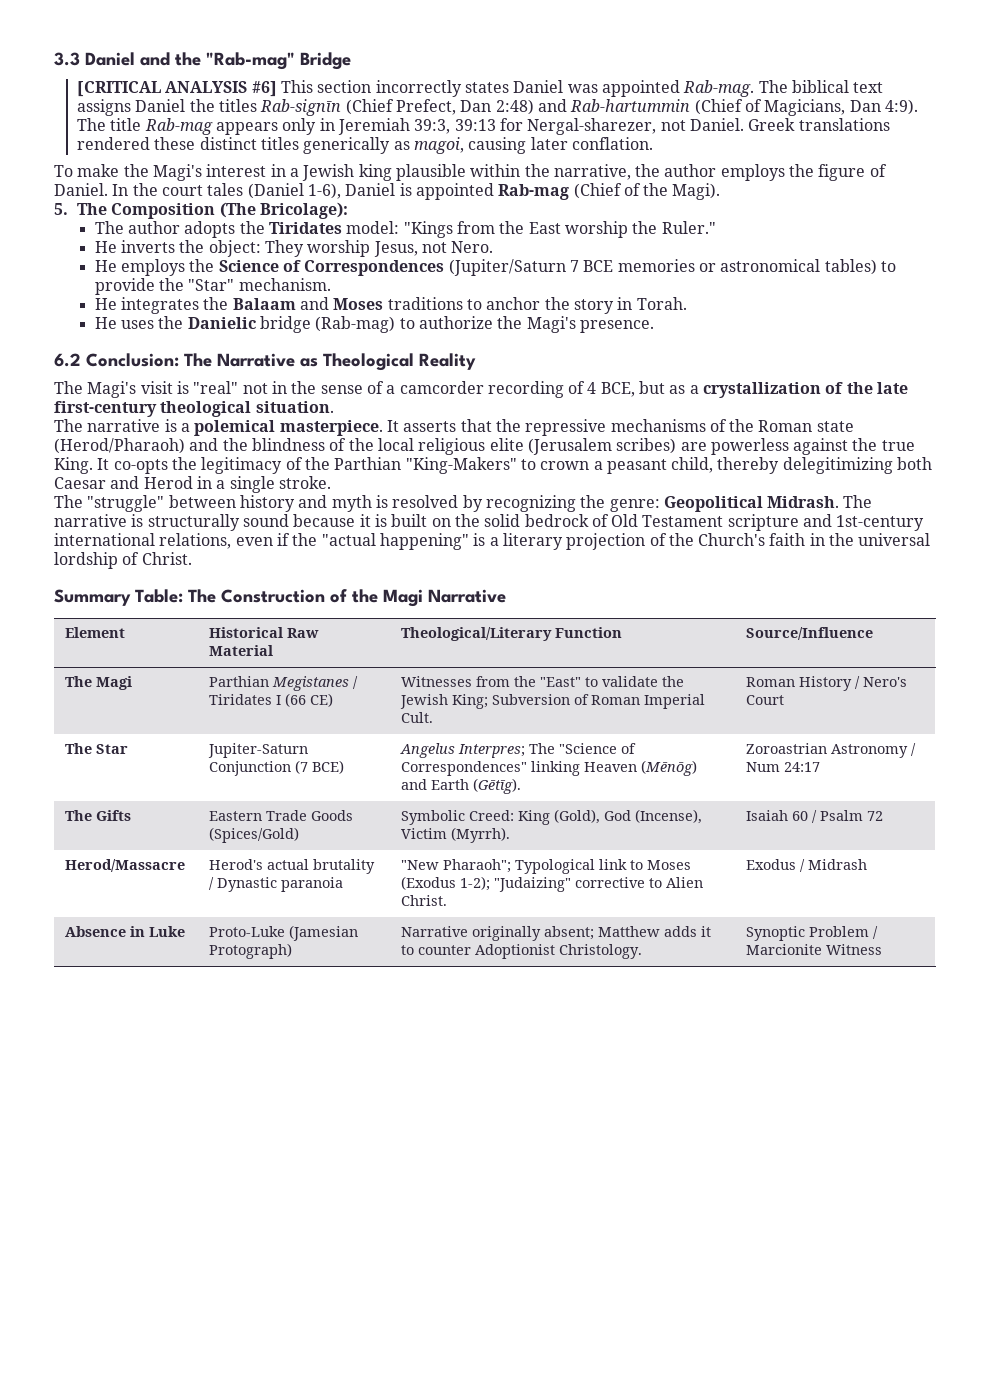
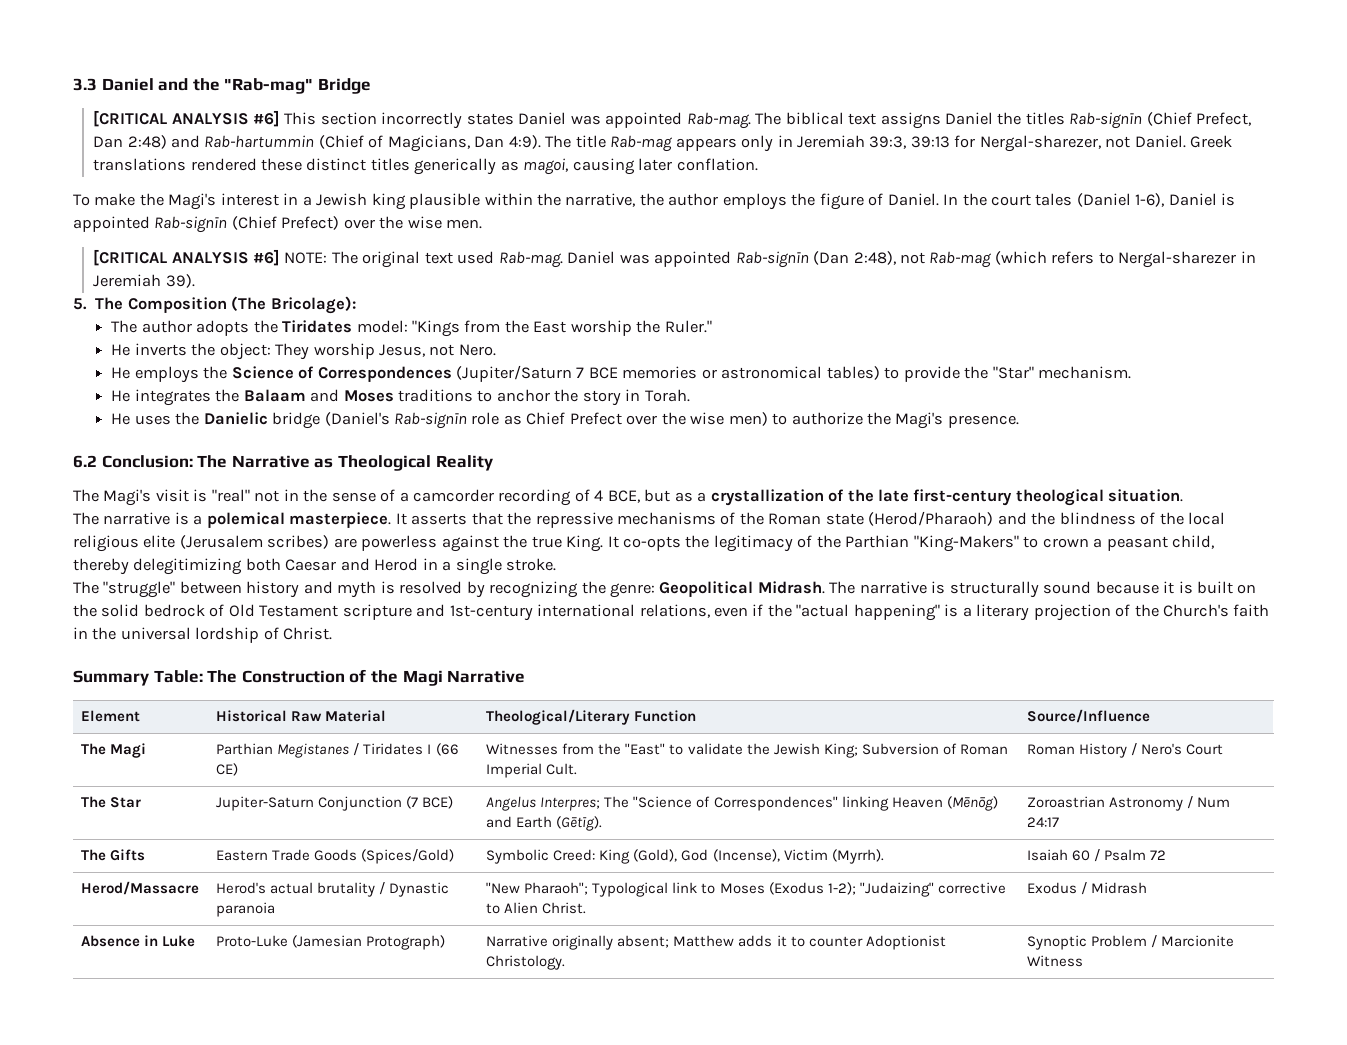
[498,183,721,200] Rab-mag (Chief of the Magi). -> [154,216,483,233] [93,249,1256,268] [93,274,195,288] Rab-signīn (Chief Prefect) over the wise men. // [CRITICAL ANALYSIS #6] NOTE: The original text used Rab-mag. Daniel was appointed Rab-signīn (Dan 2:48), not Rab-mag (which refers to Nergal-sharezer in Jeremiah 39).
[315,316,396,333] (Rab-mag) -> [324,412,768,429] (Daniel's Rab-signīn role as Chief Prefect over the wise men)

